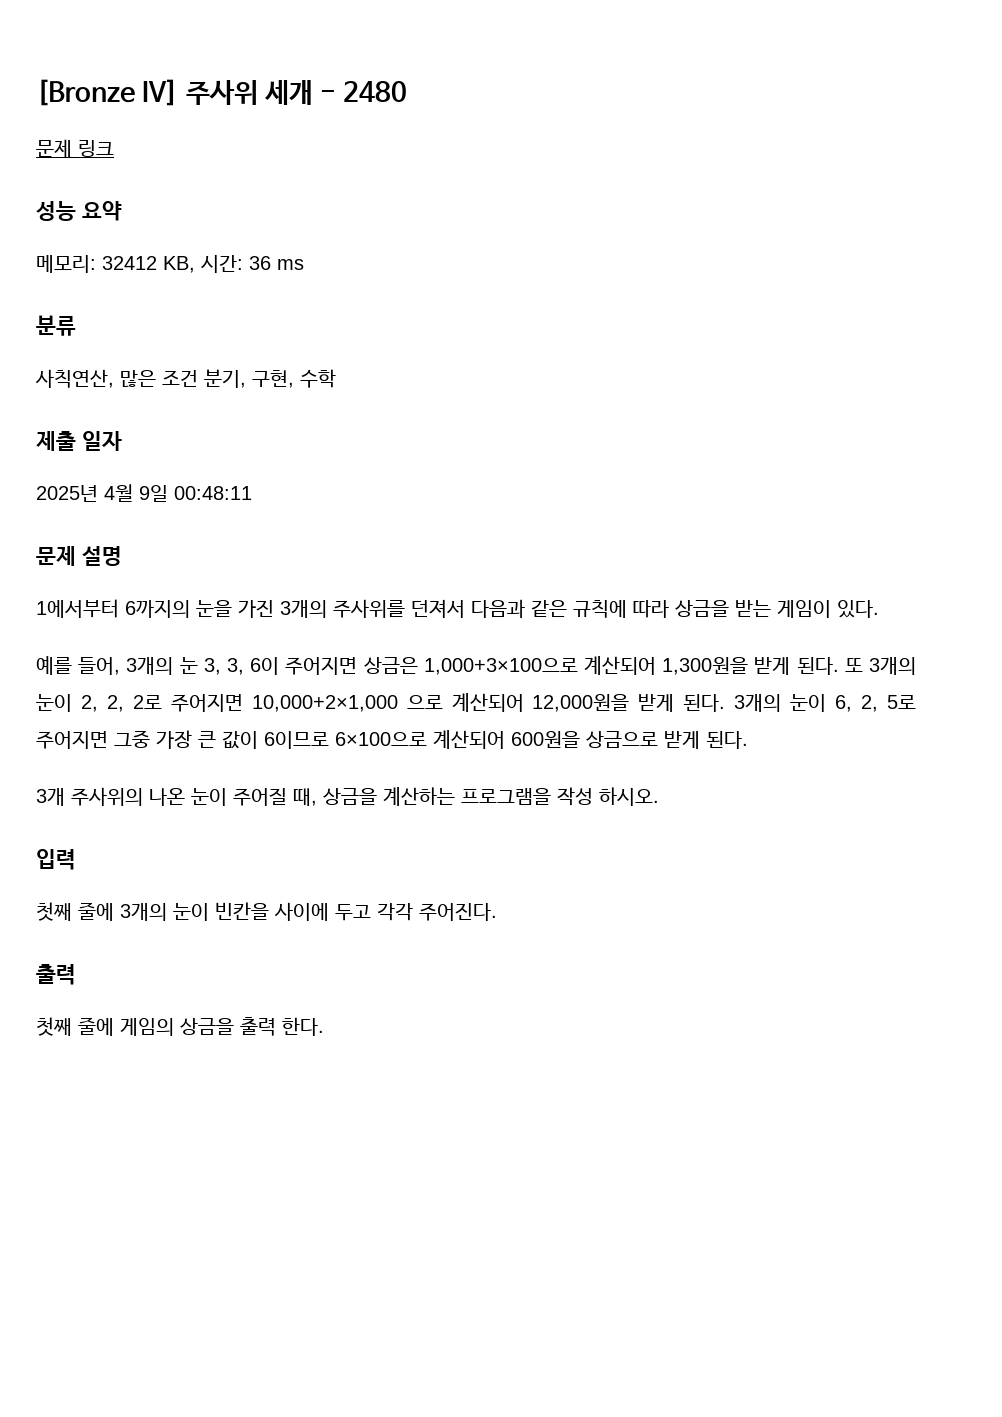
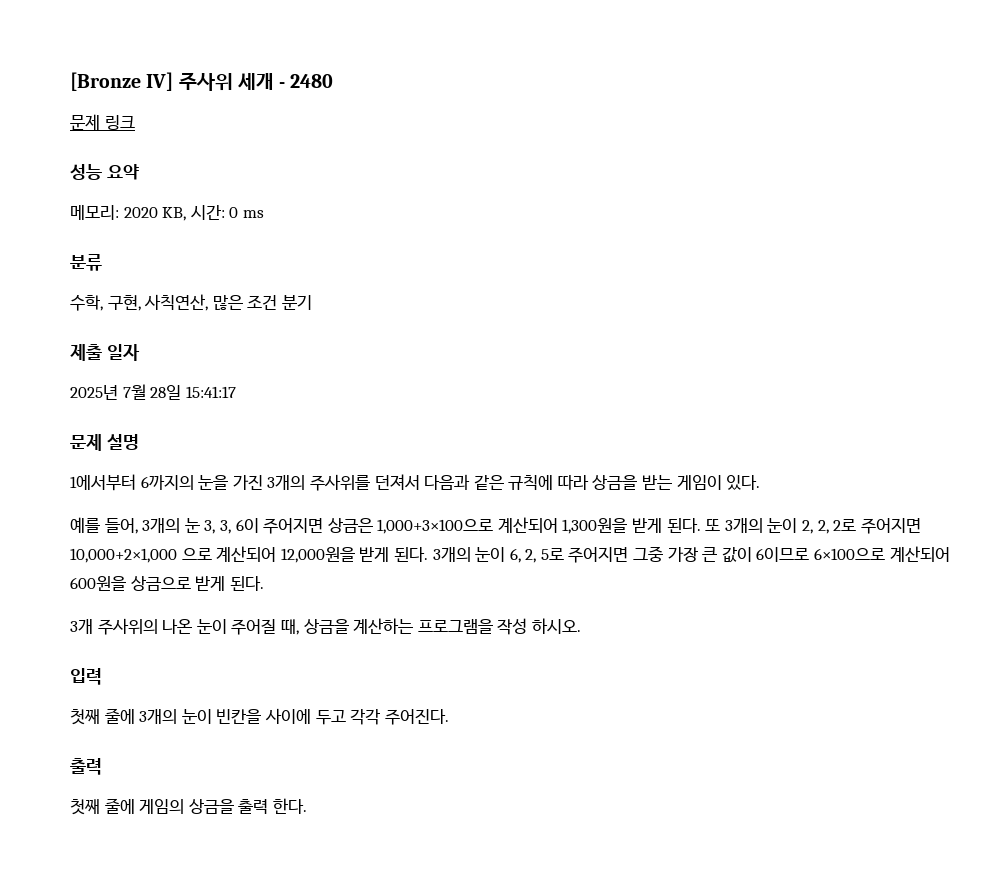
[102,256,157,270] 32412 -> [123,207,158,218] 2020
[249,256,271,270] 36 -> [229,207,239,218] 0
(76, 325) none -> [70,295,141,311] 수학, 구현,
[204,369,336,388] 분기, 구현, 수학 -> [281,295,312,310] 분기
[104,484,252,502] 4월 9일 00:48:11 -> [122,384,236,400] 7월 28일 15:41:17

